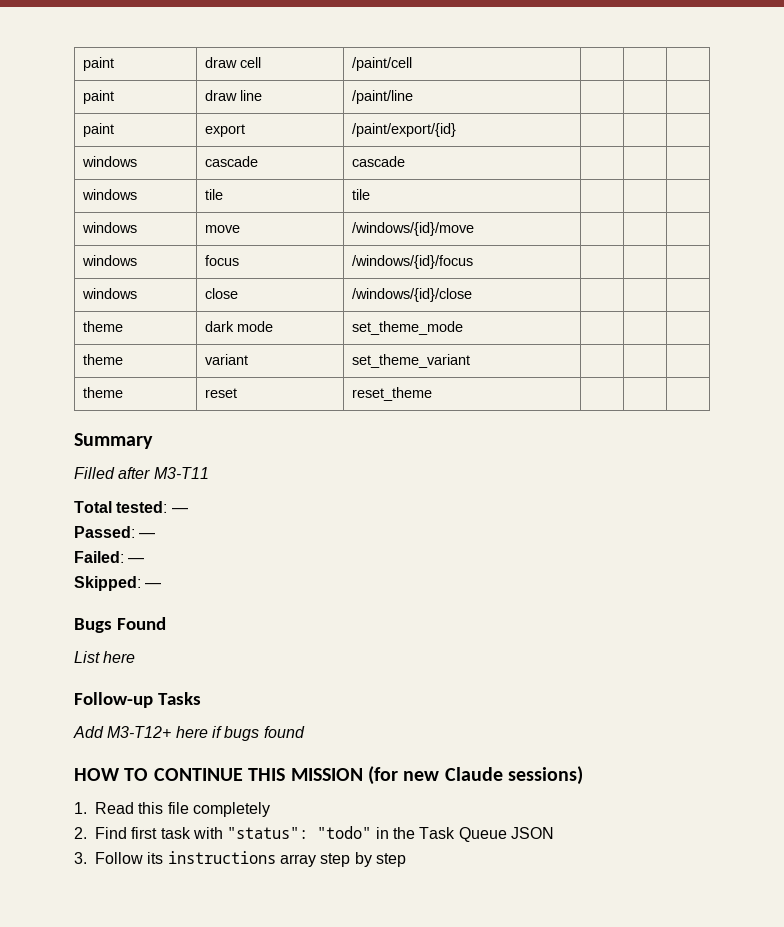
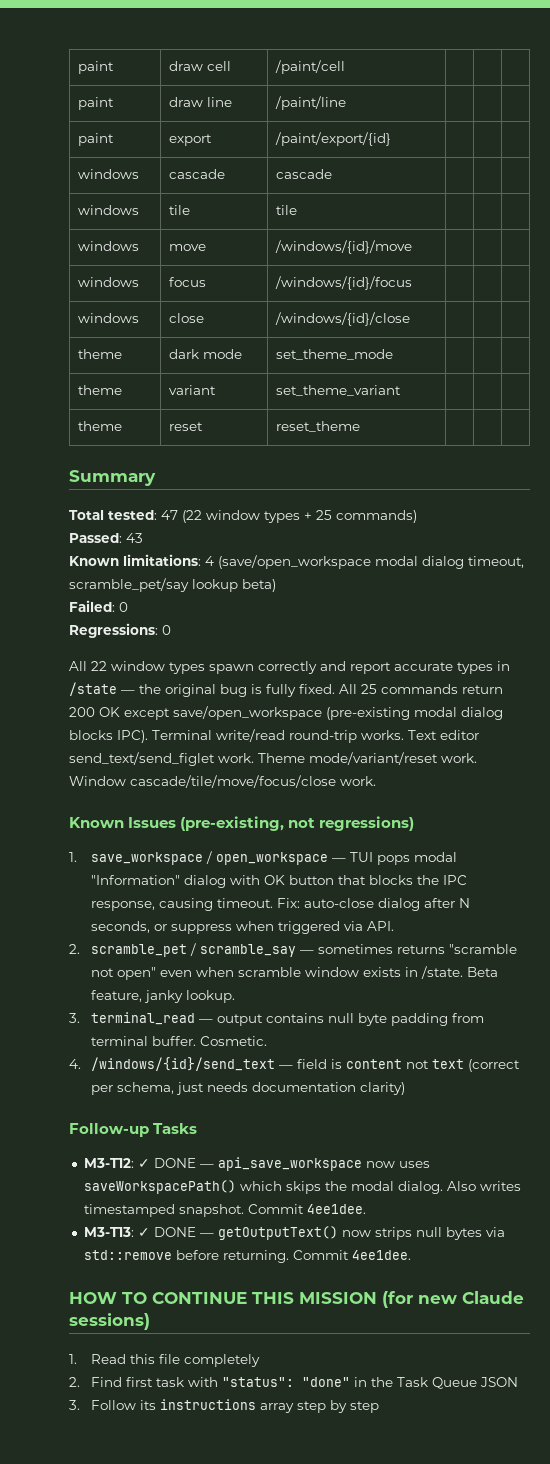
[74,467,209,479] // Filled after M3-T11 -> (156, 478) none
[171,508,188,513] [74,526,156,538] [74,551,145,563] [74,576,162,591] [74,617,166,633] [74,651,136,663] [74,692,201,708] [73,726,305,741] — // Passed: — // Failed: — // Skipped: — // Bugs Found // List here // Follow-up Tasks // Add M3-T12+ here if bugs found -> [161,510,417,523] [69,533,143,543] [69,554,524,569] [69,578,276,592] [69,600,128,612] [69,623,171,638] [69,661,510,674] [69,682,503,697] [69,706,503,720] [69,729,479,743] [69,752,477,766] [69,775,376,788] [69,816,415,831] [69,851,457,865] [90,875,467,888] [90,898,470,911] [90,921,394,934] [69,943,517,957] [90,966,498,980] [90,990,235,1003] [69,1012,484,1026] [90,1036,267,1046] [69,1057,520,1072] [90,1082,405,1095] [69,1123,198,1137] [83,1157,430,1171] [83,1180,521,1194] [83,1204,366,1217] [83,1226,505,1240] [83,1250,411,1263] 47 (22 window types + 25 commands) // Passed: 43 // Known limitations: 4 (save/open_workspace modal dialog timeout, scramble_pet/say lookup beta) // Failed: 0 // Regressions: 0 // All 22 window types spawn correctly and report accurate types in /state — the original bug is fully fixed. All 25 commands return 200 OK except save/open_workspace (pre-existing modal dialog blocks IPC). Terminal write/read round-trip works. Text editor send_text/send_figlet work. Theme mode/variant/reset work. Window cascade/tile/move/focus/close work. // Known Issues (pre-existing, not regressions) // 1. save_workspace / open_workspace — TUI pops modal "Information" dialog with OK button that blocks the IPC response, causing timeout. Fix: auto-close dialog after N seconds, or suppress when triggered via API. // 2. scramble_pet / scramble_say — sometimes returns "scramble not open" even when scramble window exists in /state. Beta feature, janky lookup. // 3. terminal_read — output contains null byte padding from terminal buffer. Cosmetic. // 4. /windows/{id}/send_text — field is content not text (correct per schema, just needs documentation clarity) // Follow-up Tasks // M3-T12: ✓ DONE — api_save_workspace now uses saveWorkspacePath() which skips the modal dialog. Also writes timestamped snapshot. Commit 4ee1dee. // M3-T13: ✓ DONE — getOutputText() now strips null bytes via std::remove before returning. Commit 4ee1dee.
[317,826,372,839] "todo" -> [301,1377,350,1387] "done"

